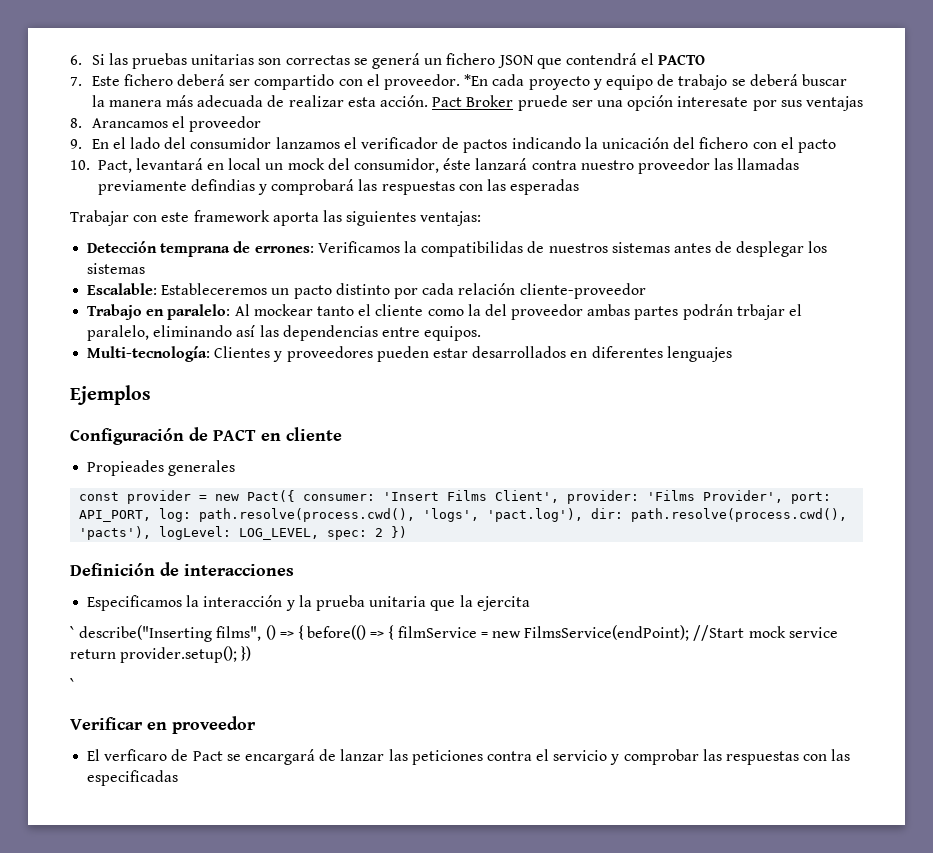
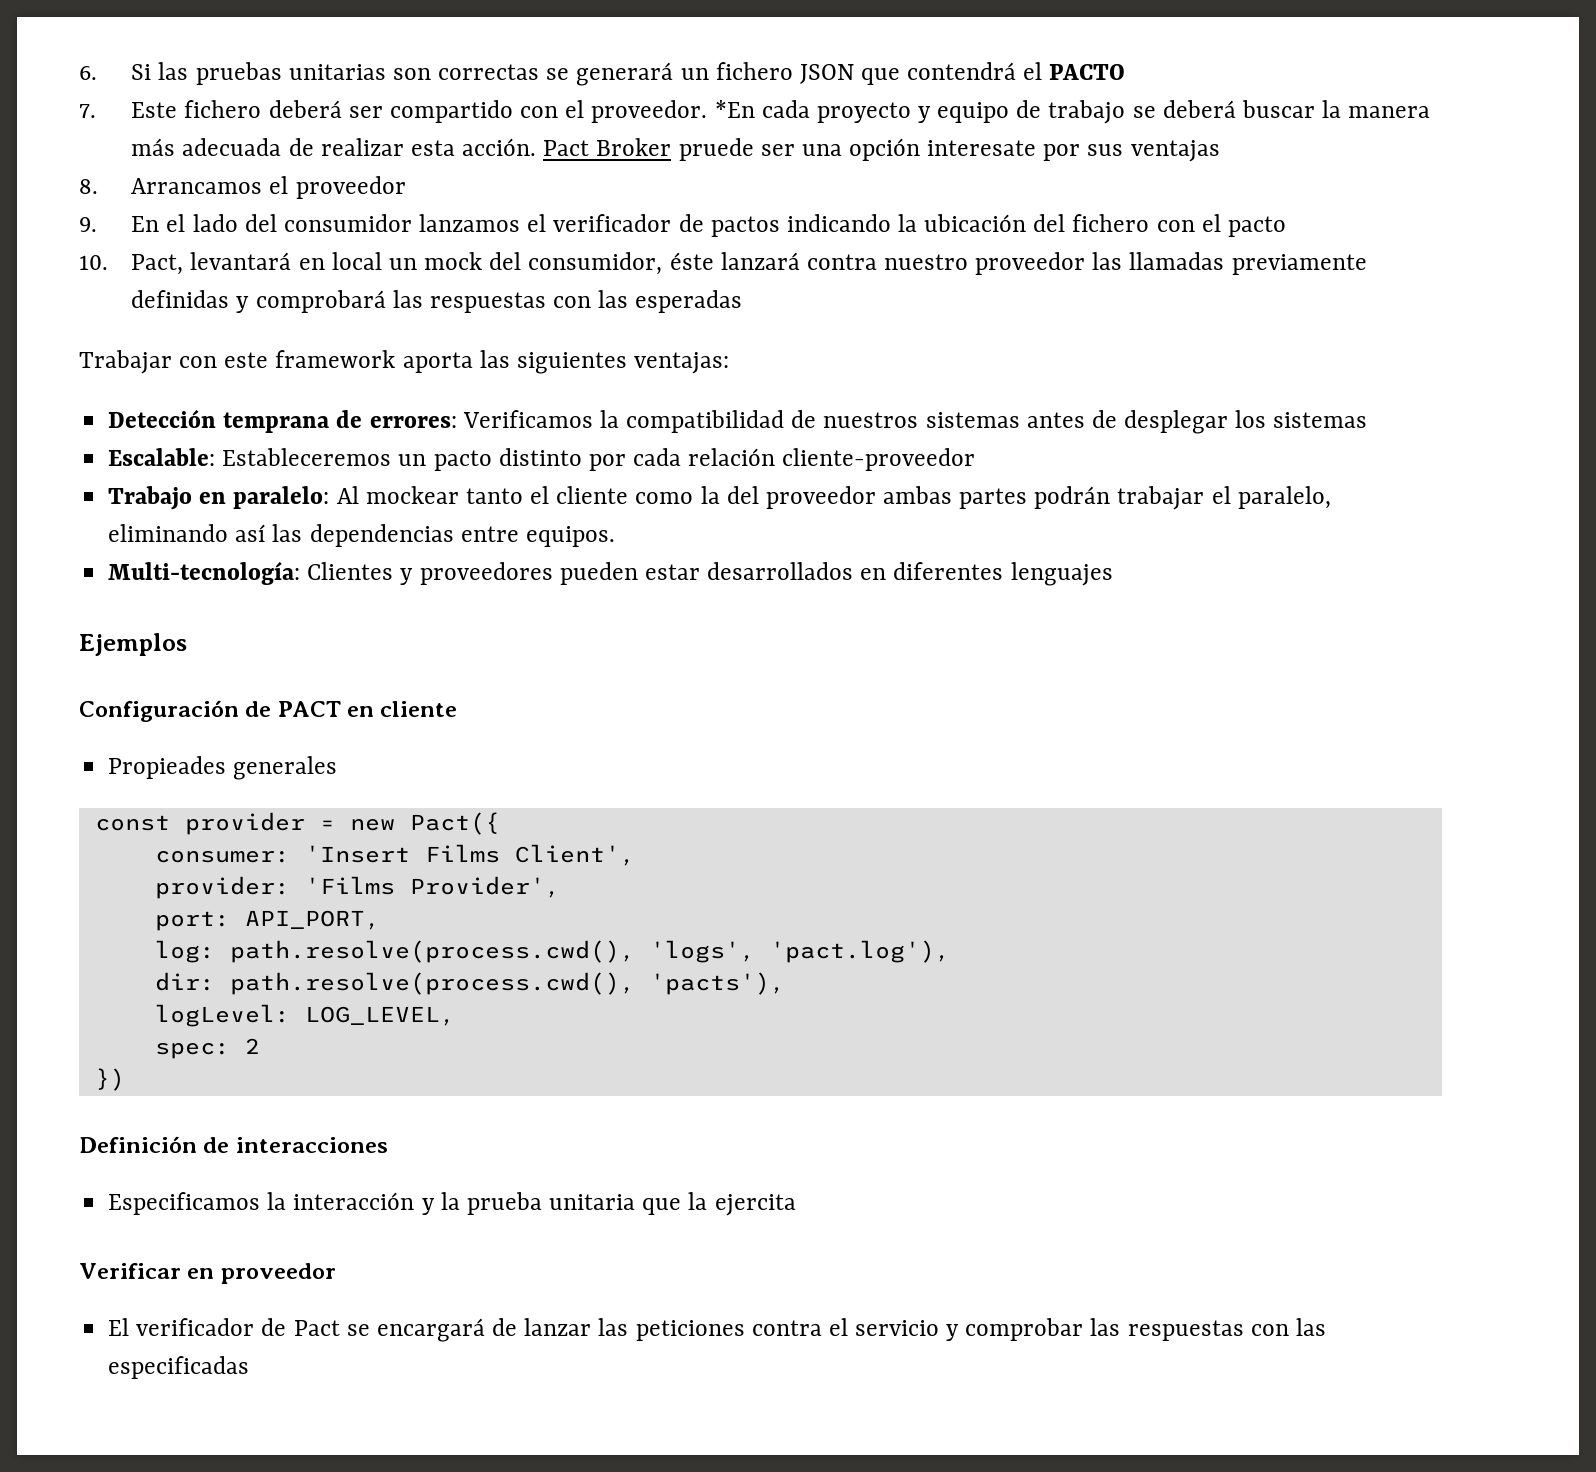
[372,53,421,69] generá -> [576,62,674,86] generará
[91,118,168,128] Arancamos -> [131,178,263,194] Arrancamos
[601,137,669,149] unicación -> [924,214,1027,232] ubicación
[190,179,255,191] defindias -> [131,290,230,308] definidas
[254,246,314,253] errones: -> [369,416,457,428] errores:
[421,241,524,257] compatibilidas -> [626,410,785,433] compatibilidad
[736,304,785,320] trbajar -> [1117,486,1205,510] trabajar
(296, 496) none -> (500, 823) //
(560, 496) none -> (635, 855) //
(784, 496) none -> (560, 887) //
(152, 516) none -> (380, 920) //
(584, 515) none -> (950, 951) //
(152, 533) none -> (785, 983) //
(320, 534) none -> (455, 1016) //
(384, 532) none -> (260, 1046) //
[70,625,838,642] [70,646,252,663] [70,678,75,690] // ` describe("Inserting films", () => { before(() => { filmService = new FilmsService(endPoint); //Start mock service return provider.setup(); }) // ` -> (796, 1205) none
[104,749,168,761] verficaro -> [136,1318,255,1336] verificador

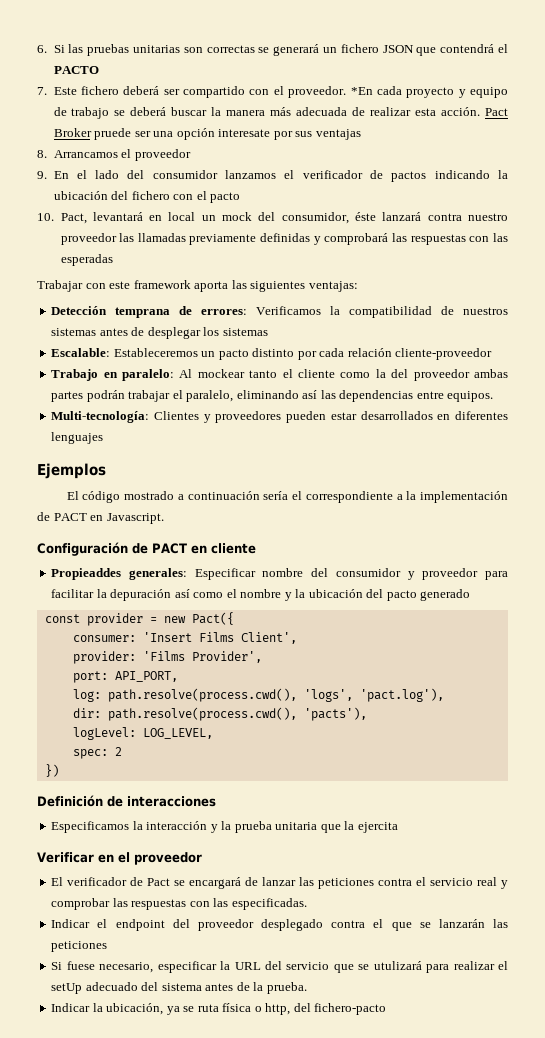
(187, 644) none -> [66,491,509,503] [37,512,164,524] // El código mostrado a continuación sería el correspondiente a la implementación de PACT en Javascript.
[108,756,338,780] Propieades generales -> [51,568,508,580] [51,589,471,601] Propieaddes generales: Especificar nombre del consumidor y proveedor para facilitar la depuración así como el nombre y la ubicación del pacto generado
(215, 1273) none -> [118,852,130,863] el
(940, 1328) none -> [477,877,498,886] real
[108,1356,250,1379] especificadas -> [231,898,307,910] [51,919,508,931] [51,941,108,952] [51,961,508,973] [51,982,307,994] [51,1003,387,1015] especificadas. // Indicar el endpoint del proveedor desplegado contra el que se lanzarán las peticiones // Si fuese necesario, especificar la URL del servicio que se utulizará para realizar el setUp adecuado del sistema antes de la prueba. // Indicar la ubicación, ya se ruta física o http, del fichero-pacto

